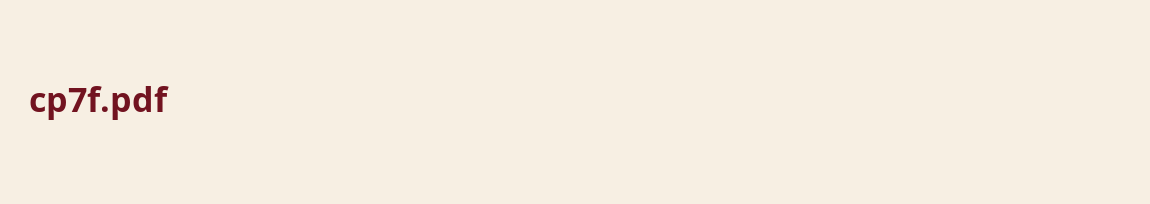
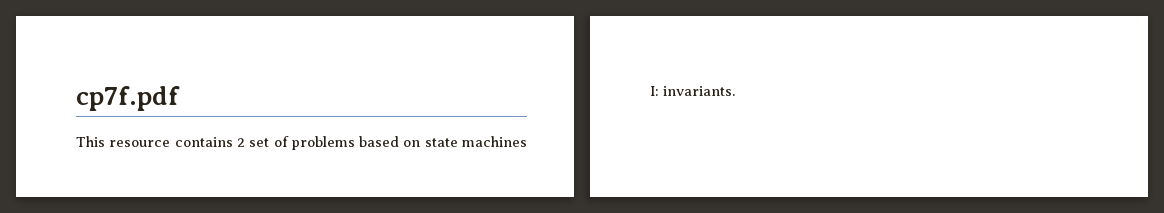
(169, 103) none -> [76,136,528,150] [650,86,735,96] // This resource contains 2 set of problems based on state machines I: invariants.

